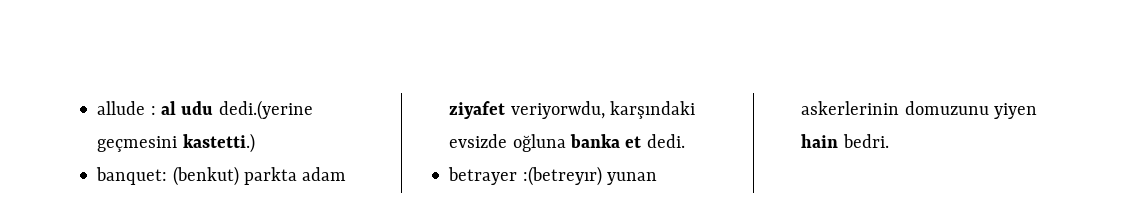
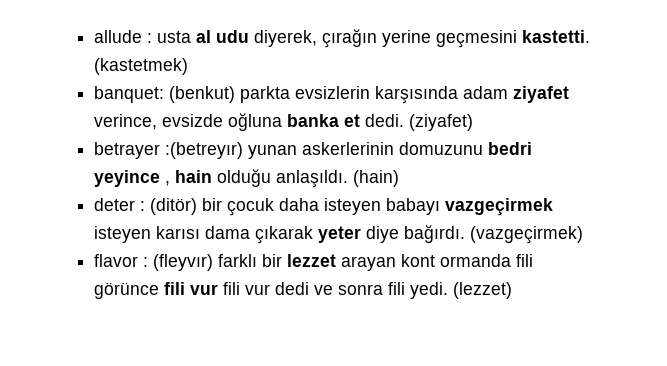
(156, 110) none -> [157,31,192,43] usta
[218,100,313,120] [97,133,255,153] [96,166,347,186] [449,101,695,119] dedi.(yerine geçmesini kastetti.) // banquet: (benkut) parkta adam ziyafet veriyorwdu, karşındaki -> [254,29,591,48] [94,58,189,75] [94,86,570,104] [94,114,158,130] diyerek, çırağın yerine geçmesini kastetti. (kastetmek) // banquet: (benkut) parkta evsizlerin karşısında adam ziyafet verince,
(685, 141) none -> [409,114,474,131] (ziyafet)
[993,103,1037,119] [801,134,889,148] yiyen hain bedri. -> [488,142,533,155] [94,169,400,188] [94,198,554,216] [94,225,584,244] [94,254,534,271] [94,282,513,299] bedri yeyince , hain olduğu anlaşıldı. (hain) // deter : (ditör) bir çocuk daha isteyen babayı vazgeçirmek isteyen karısı dama çıkarak yeter diye bağırdı. (vazgeçirmek) // flavor : (fleyvır) farklı bir lezzet arayan kont ormanda fili görünce fili vur fili vur dedi ve sonra fili yedi. (lezzet)

